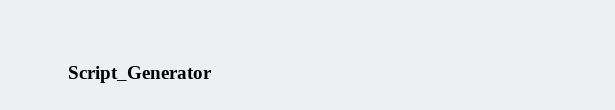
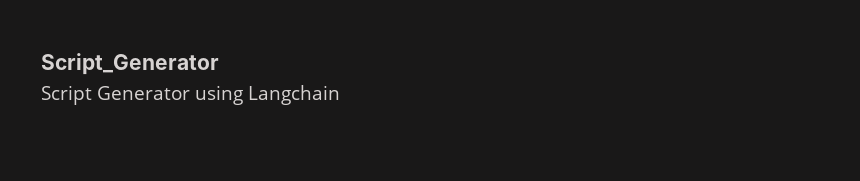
(212, 74) none -> [41,85,340,105] // Script Generator using Langchain

